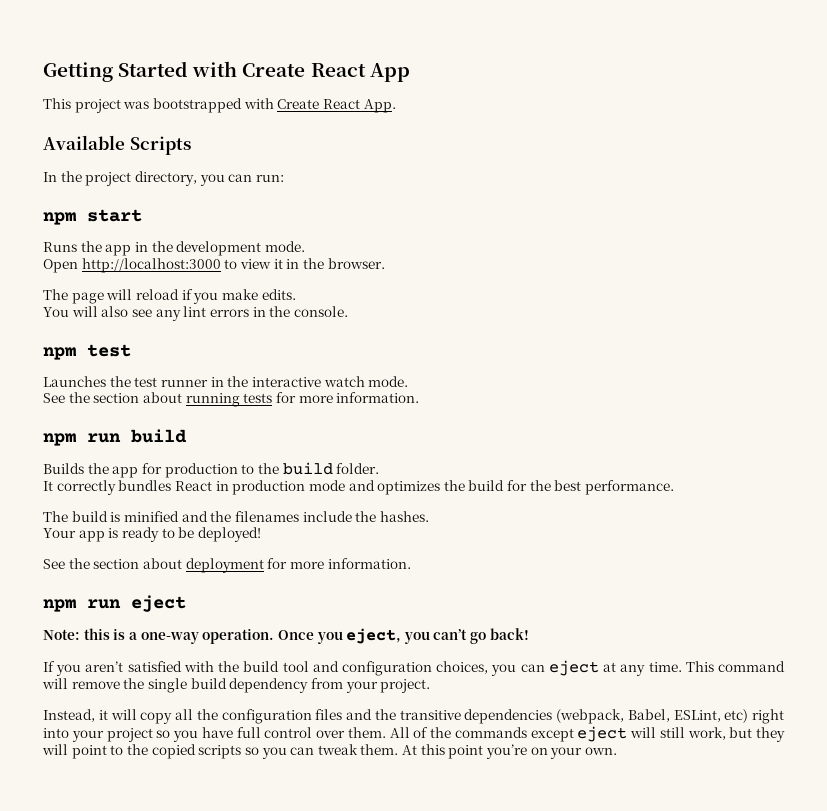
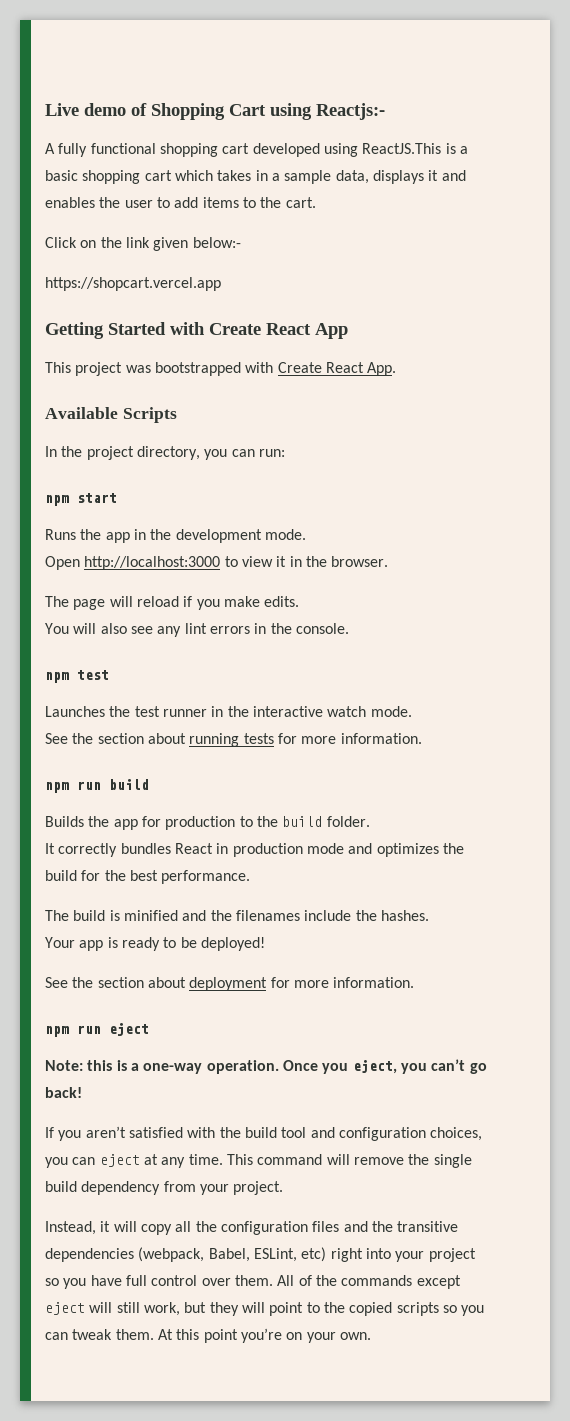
(43, 72) none -> [45,103,385,120] [45,143,468,157] [45,170,466,184] [45,197,316,208] [45,237,241,251] [45,277,221,291] Live demo of Shopping Cart using Reactjs:- // A fully functional shopping cart developed using ReactJS.This is a basic shopping cart which takes in a sample data, displays it and enables the user to add items to the cart. // Click on the link given below:- // https://shopcart.vercel.app //

